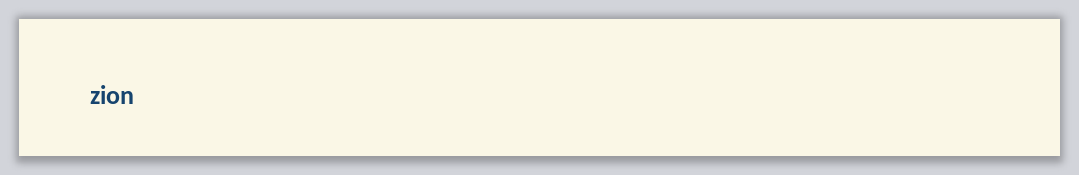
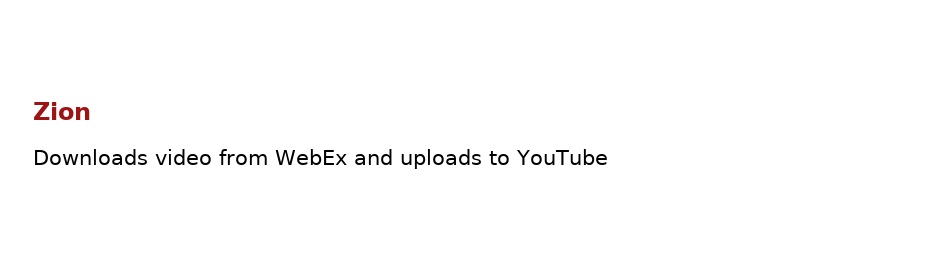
[90,85,134,104] zion -> [33,102,91,120] [33,149,608,169] Zion // Downloads video from WebEx and uploads to YouTube

